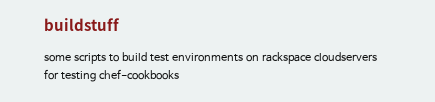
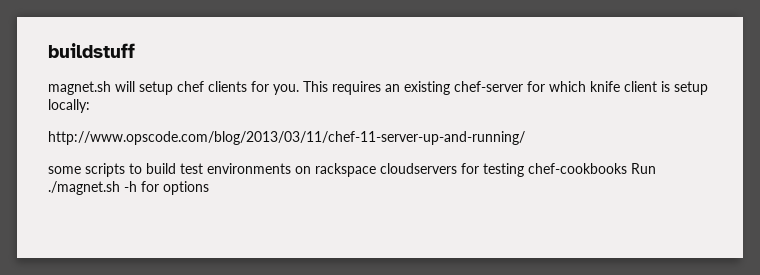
(120, 24) none -> [48,81,708,95] [48,99,90,113] [48,131,525,145] // magnet.sh will setup chef clients for you. This requires an existing chef-server for which knife client is setup locally: // http://www.opscode.com/blog/2013/03/11/chef-11-server-up-and-running/
(179, 74) none -> [631,163,656,174] [48,181,209,195] Run ./magnet.sh -h for options

